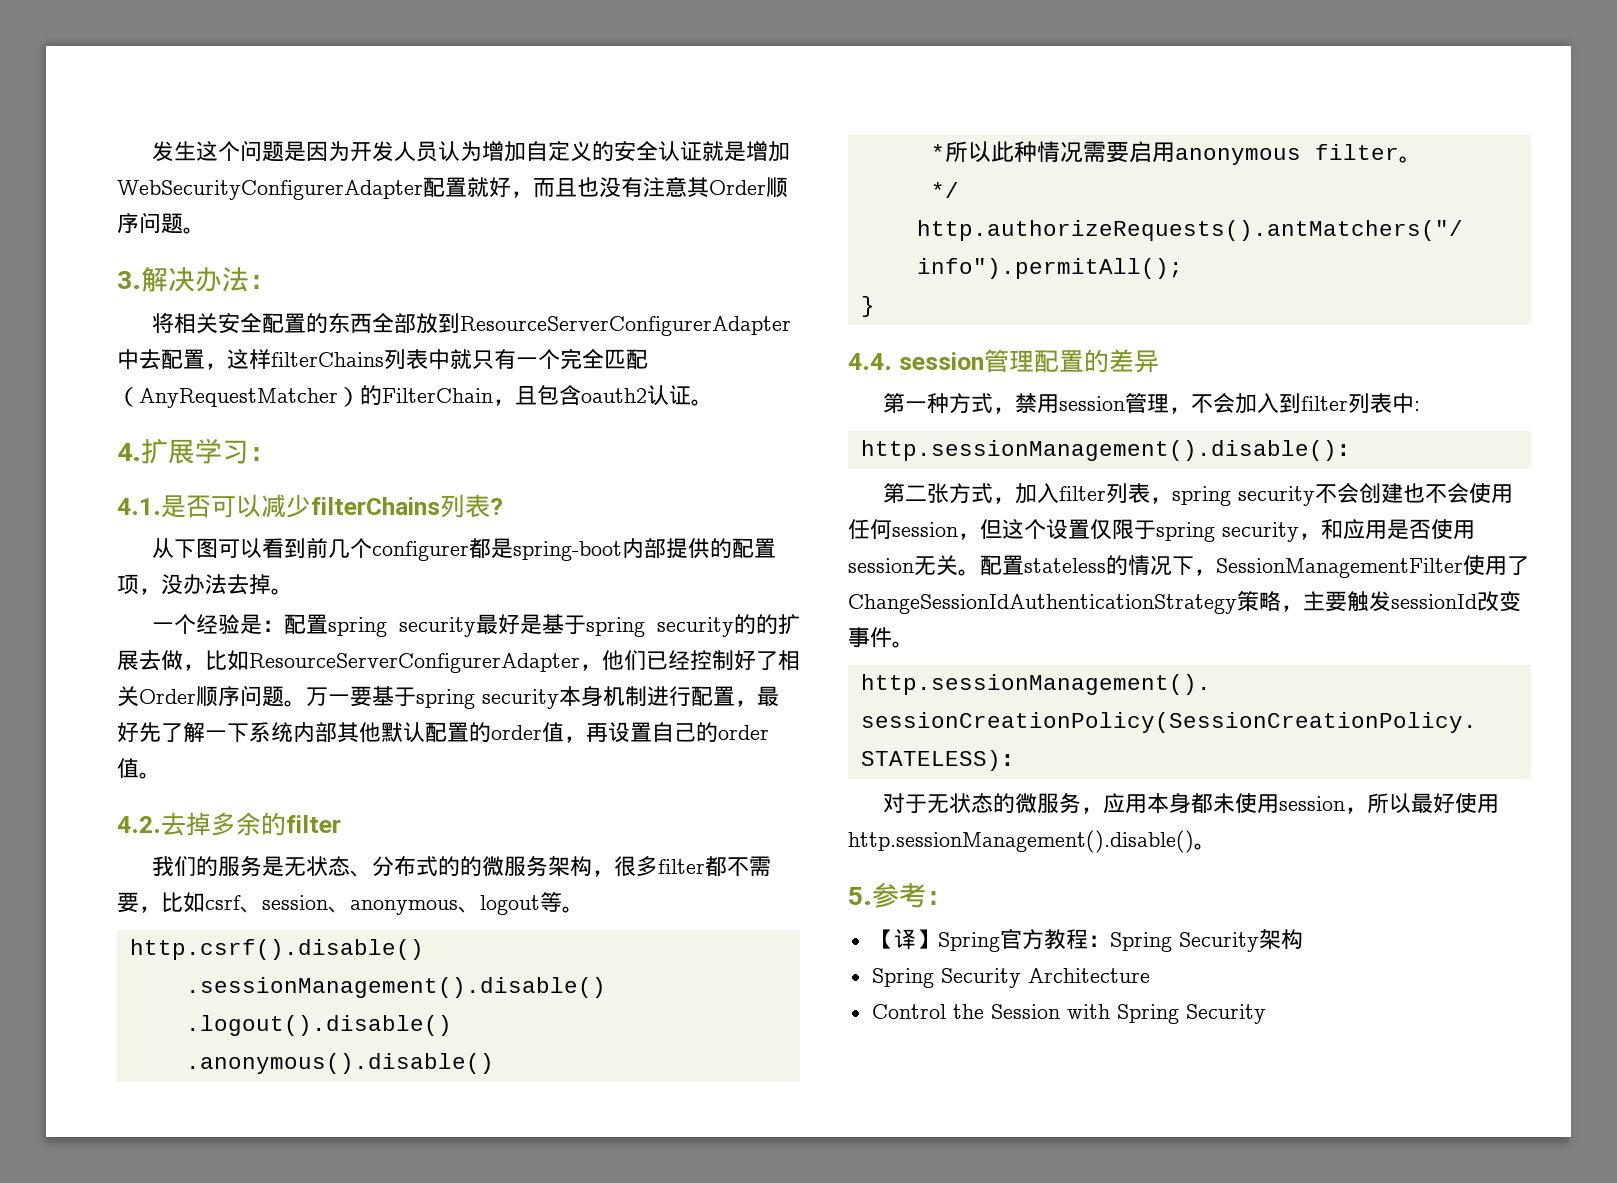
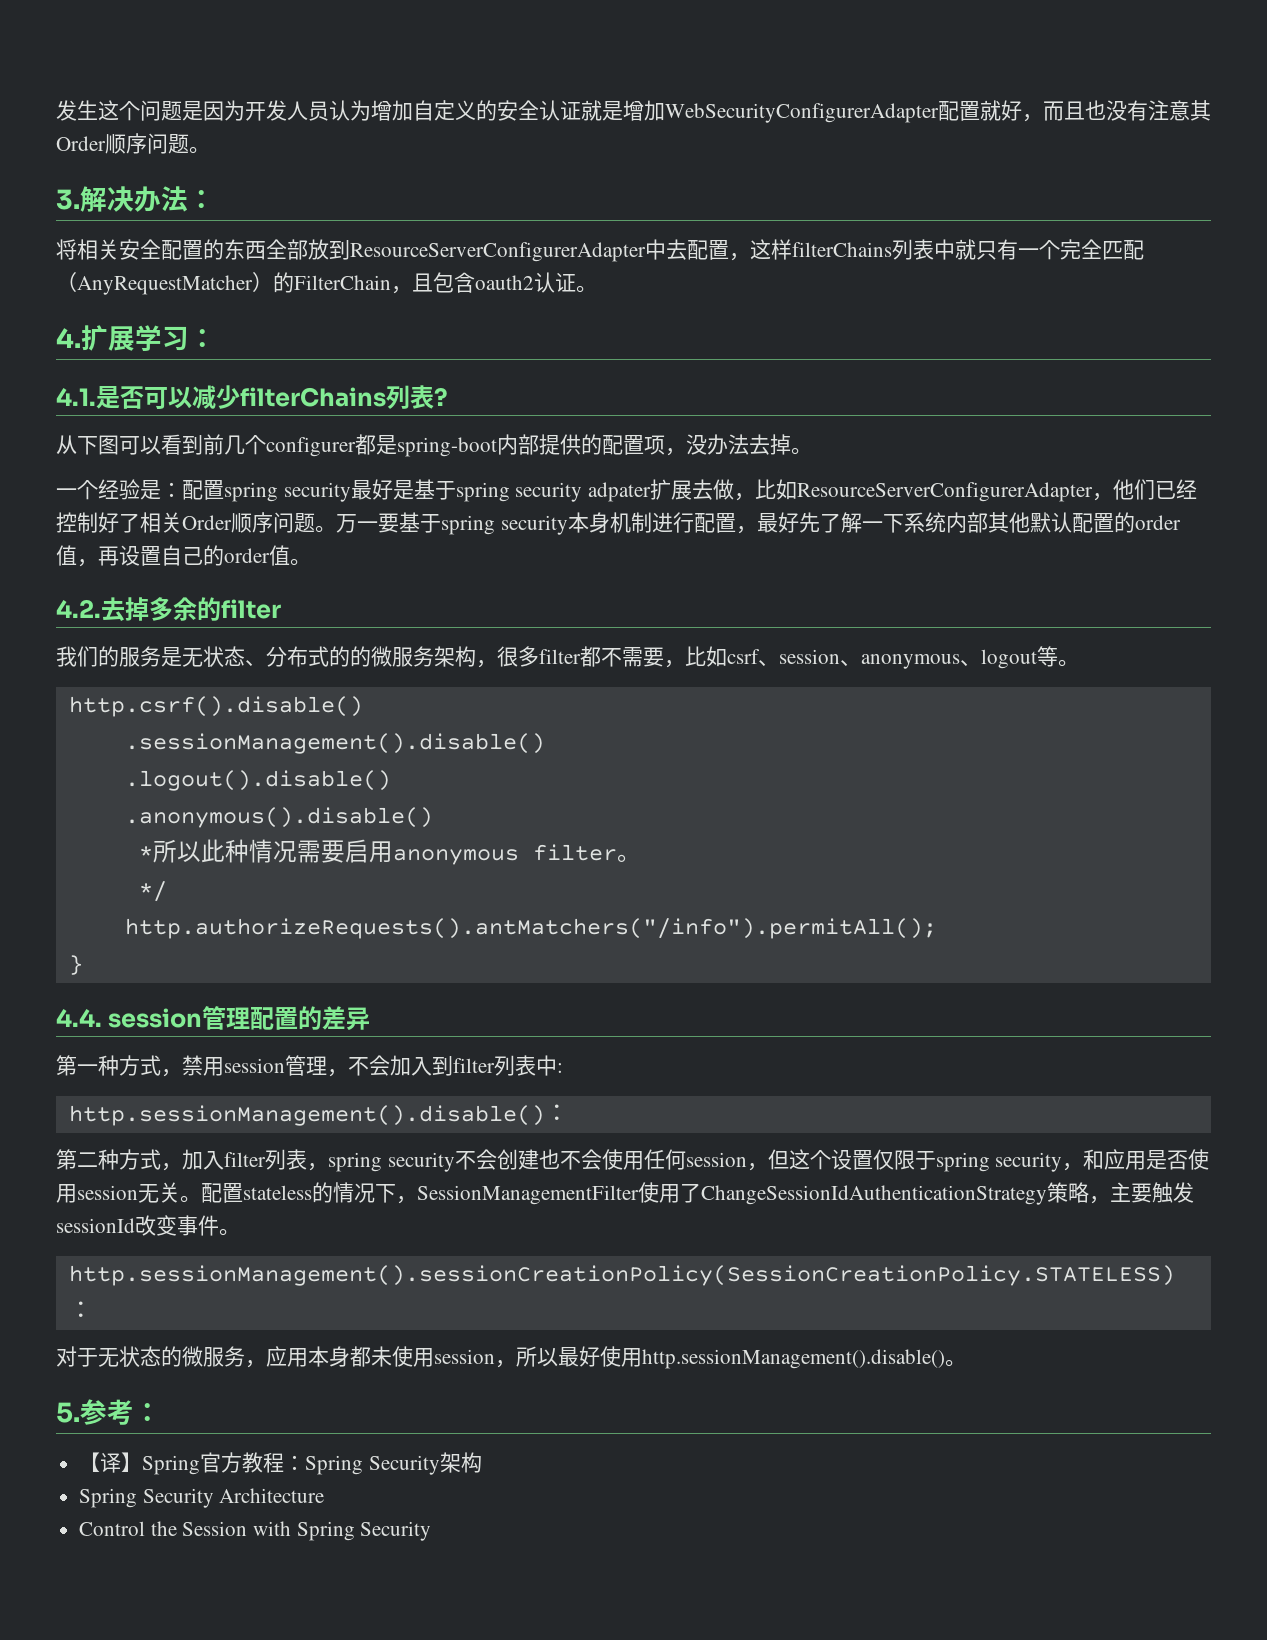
[734,614,778,634] 的的 -> [588,482,652,502] adpater
[926,483,949,504] 张 -> [98,1149,119,1170] 种

